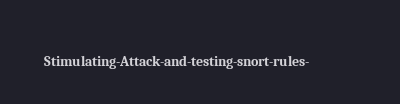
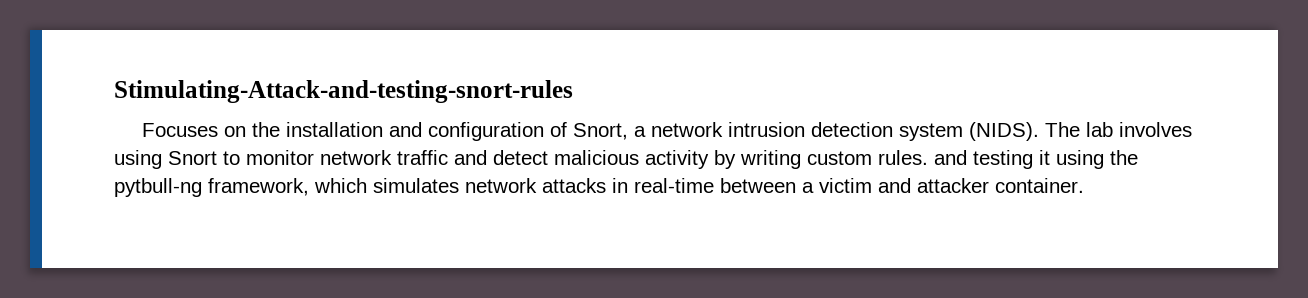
[44,55,309,69] Stimulating-Attack-and-testing-snort-rules- -> [114,80,573,103] [142,122,1193,141] [114,150,1138,169] [114,178,1084,197] Stimulating-Attack-and-testing-snort-rules // Focuses on the installation and configuration of Snort, a network intrusion detection system (NIDS). The lab involves using Snort to monitor network traffic and detect malicious activity by writing custom rules. and testing it using the pytbull-ng framework, which simulates network attacks in real-time between a victim and attacker container.

